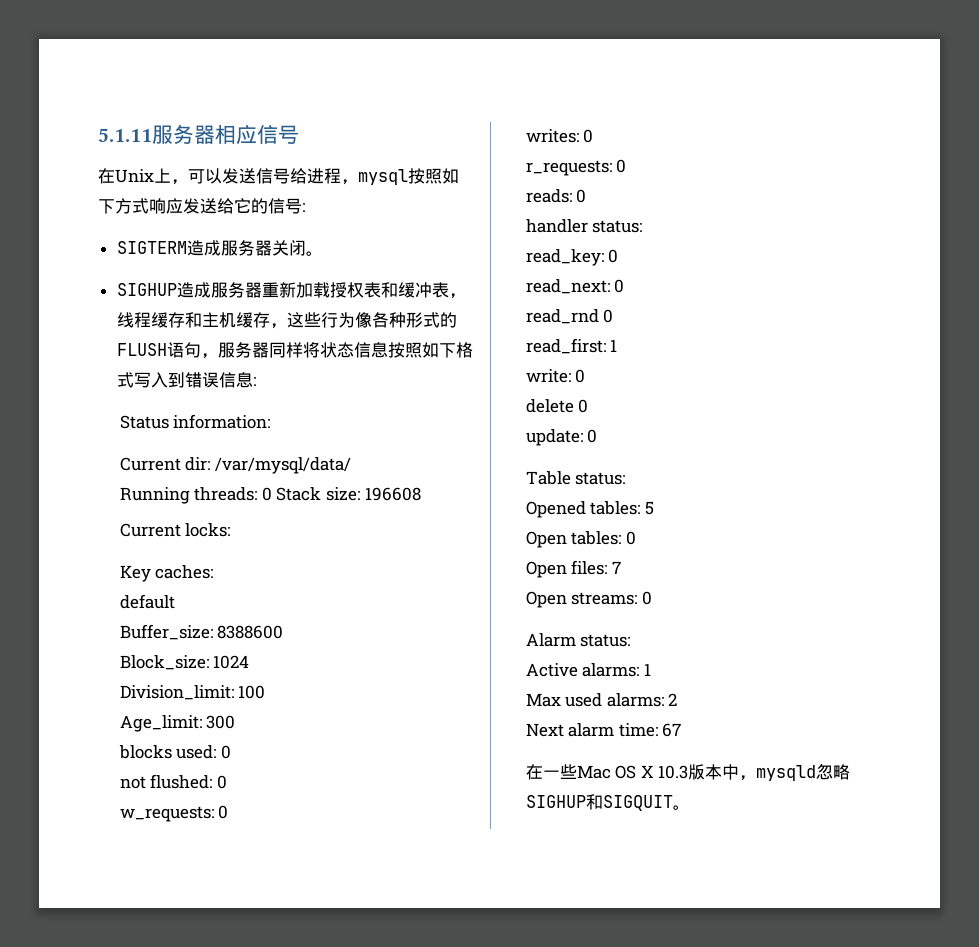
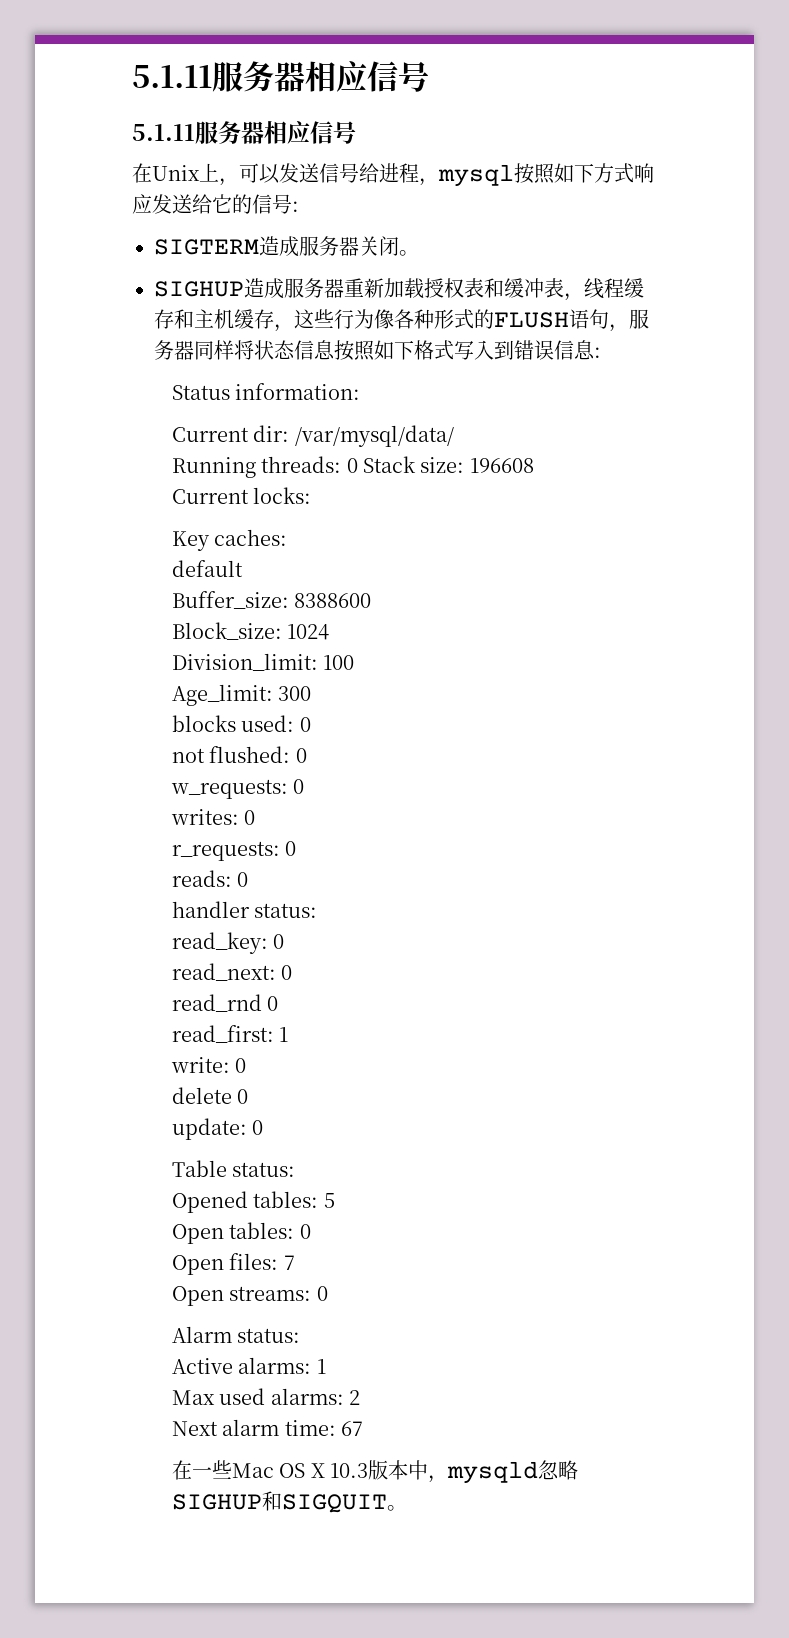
[98,124,299,144] 5.1.11服务器相应信号 -> [132,61,429,92] [132,121,356,144] 5.1.11服务器相应信号 // 5.1.11服务器相应信号

